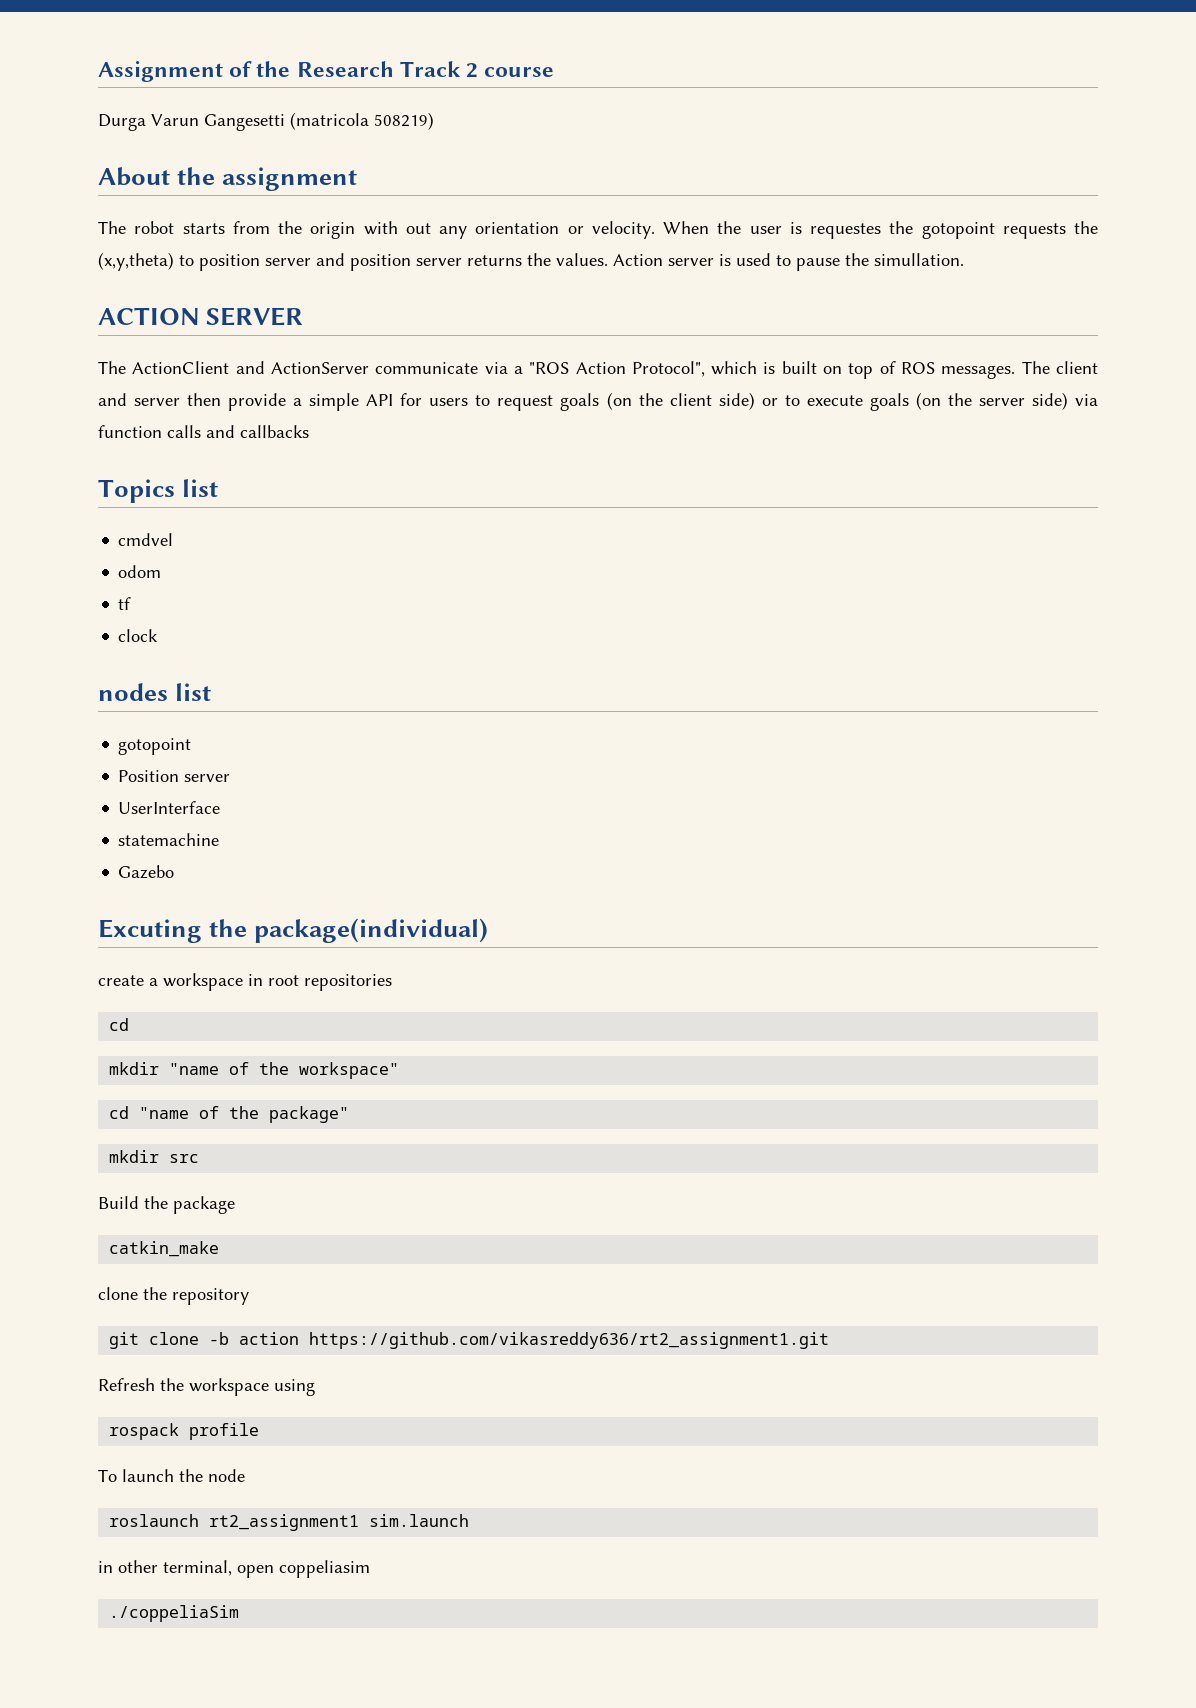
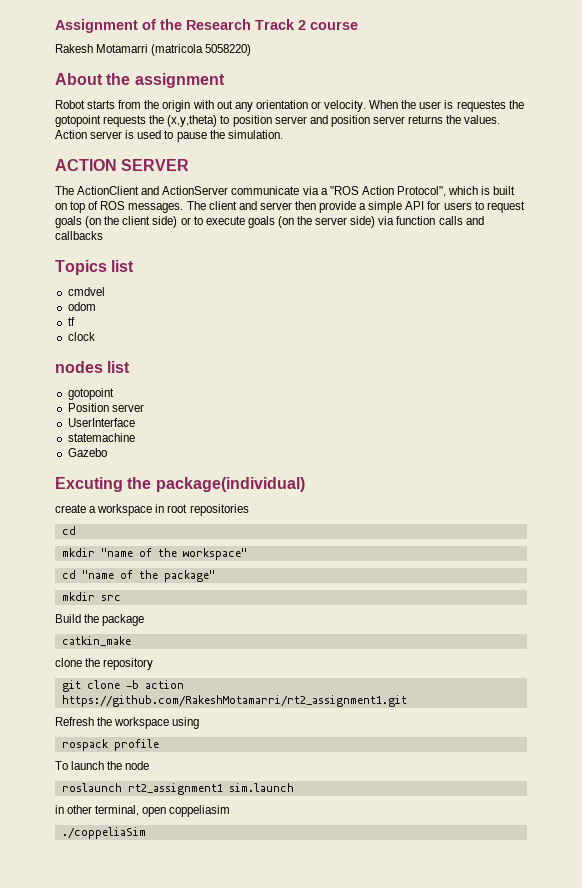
[98,112,434,131] Durga Varun Gangesetti (matricola 508219) -> [55,44,252,56] Rakesh Motamarri (matricola 5058220)
[98,221,175,234] The robot -> [55,100,85,109] Robot
[874,253,964,266] simullation. -> [227,130,283,139] simulation.
[309,1332,830,1349] https://github.com/vikasreddy636/rt2_assignment1.git -> [61,695,407,707] https://github.com/RakeshMotamarri/rt2_assignment1.git

